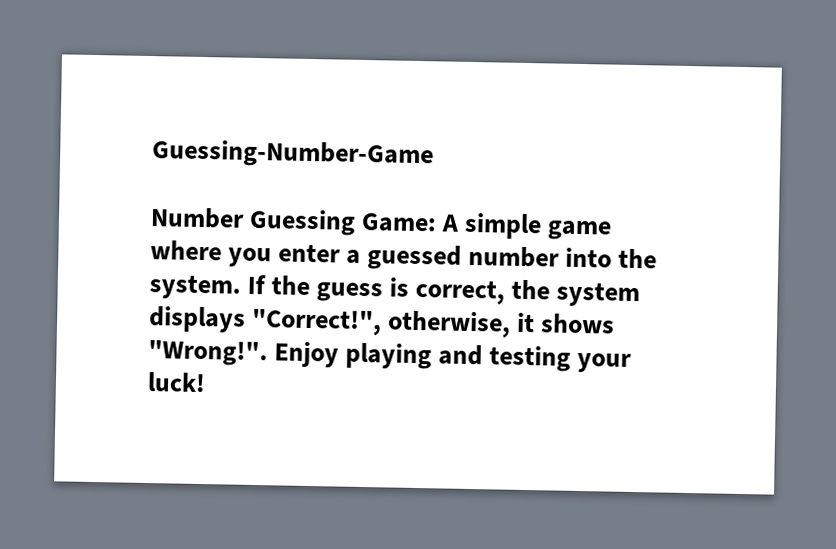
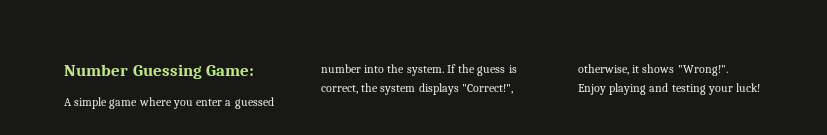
[151,139,434,170] Guessing-Number-Game // -> (64, 70) none
(438, 222) none -> (255, 70) //
(268, 353) none -> (728, 70) //

